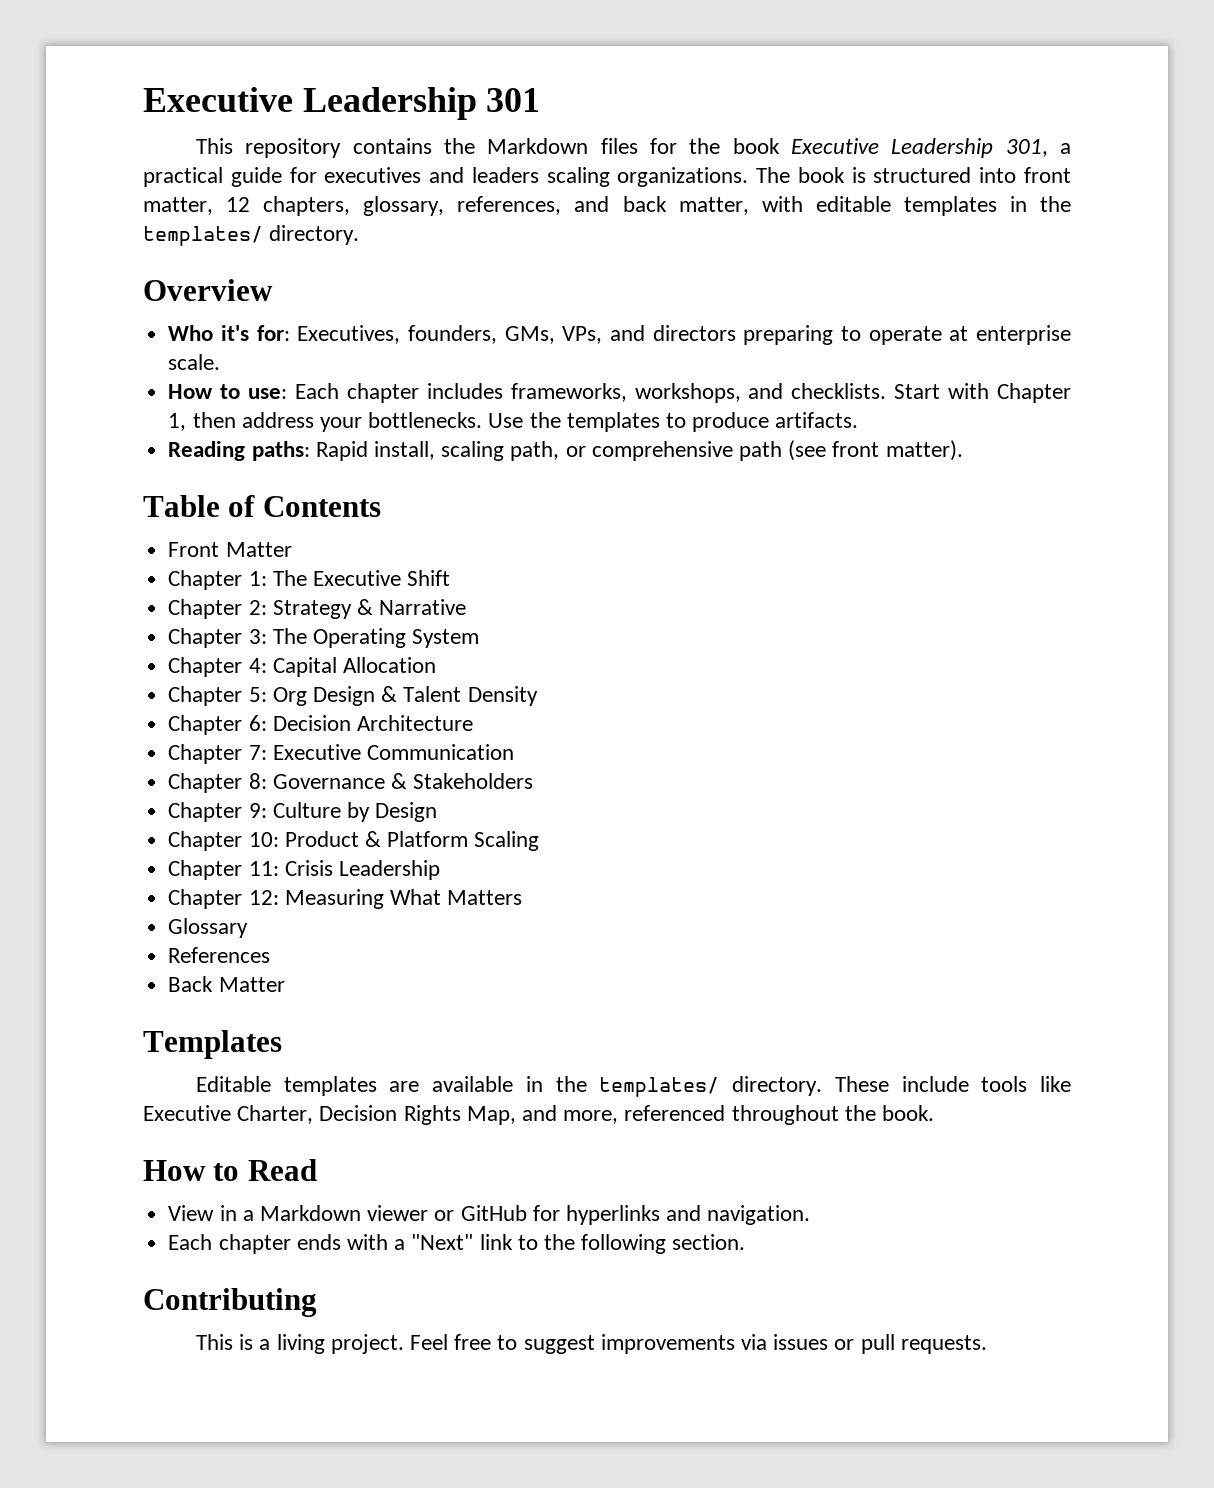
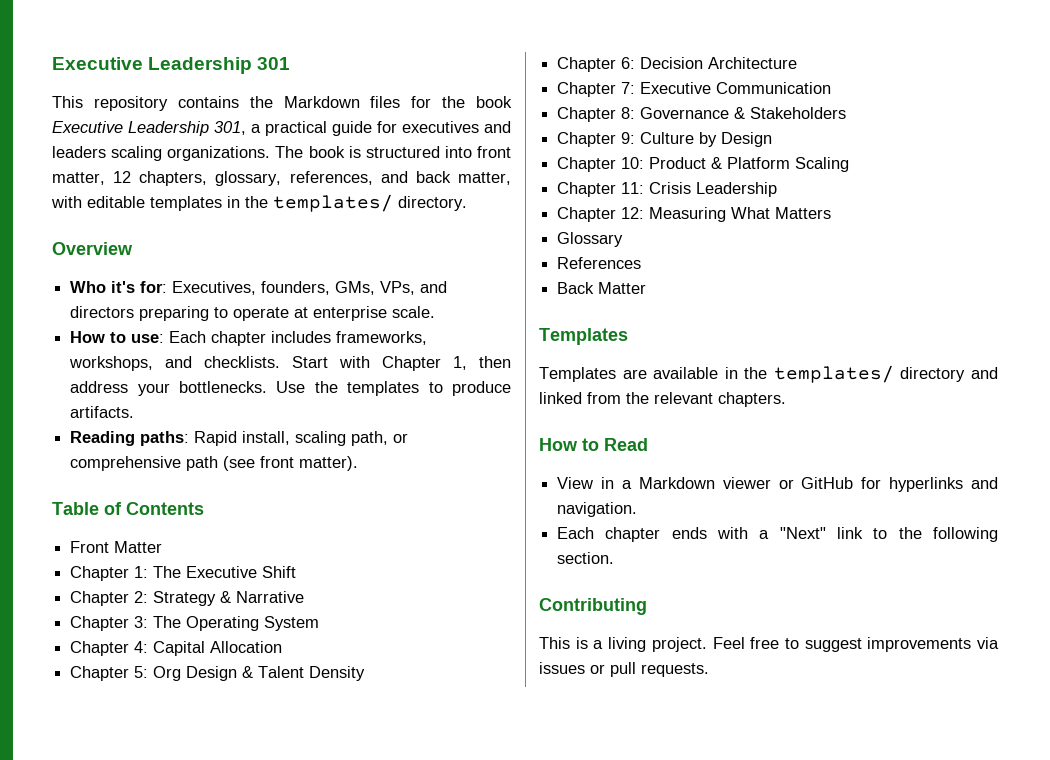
[195,1076,377,1096] Editable templates -> [539,367,616,382] Templates
[732,1076,1072,1096] [143,1105,935,1125] directory. These include tools like Executive Charter, Decision Rights Map, and more, referenced throughout the book. -> [900,367,998,382] [539,392,786,407] directory and linked from the relevant chapters.

